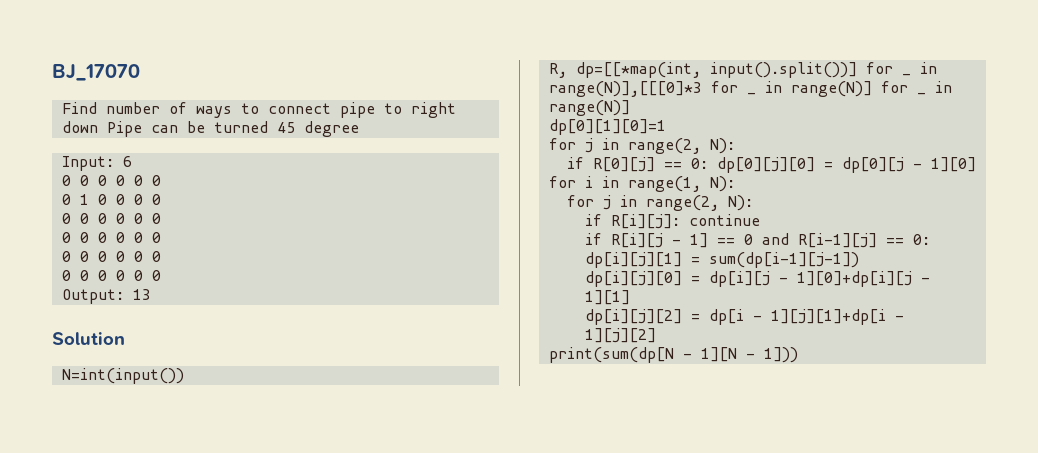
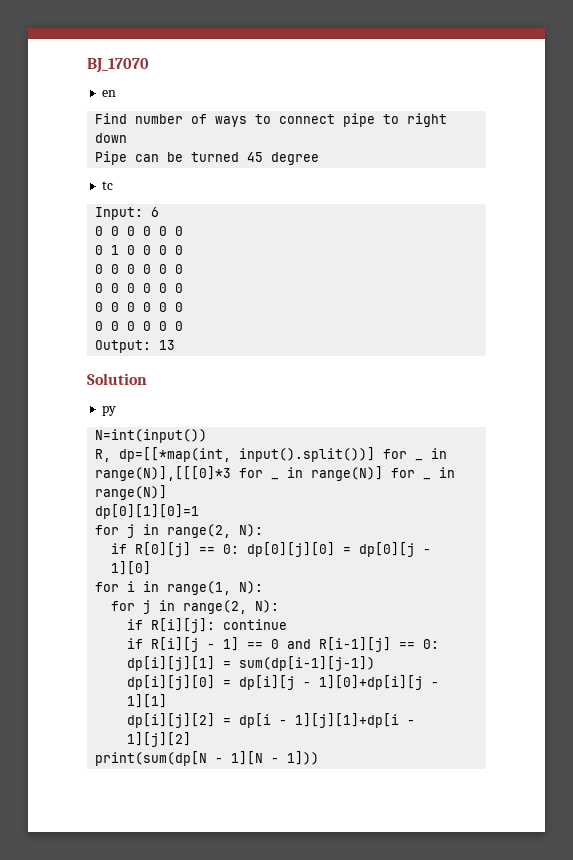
(140, 72) none -> [102,90,117,97] // en
(98, 127) none -> (128, 138) //
(359, 129) none -> [102,181,114,190] // tc
(125, 338) none -> [102,405,117,416] // py

